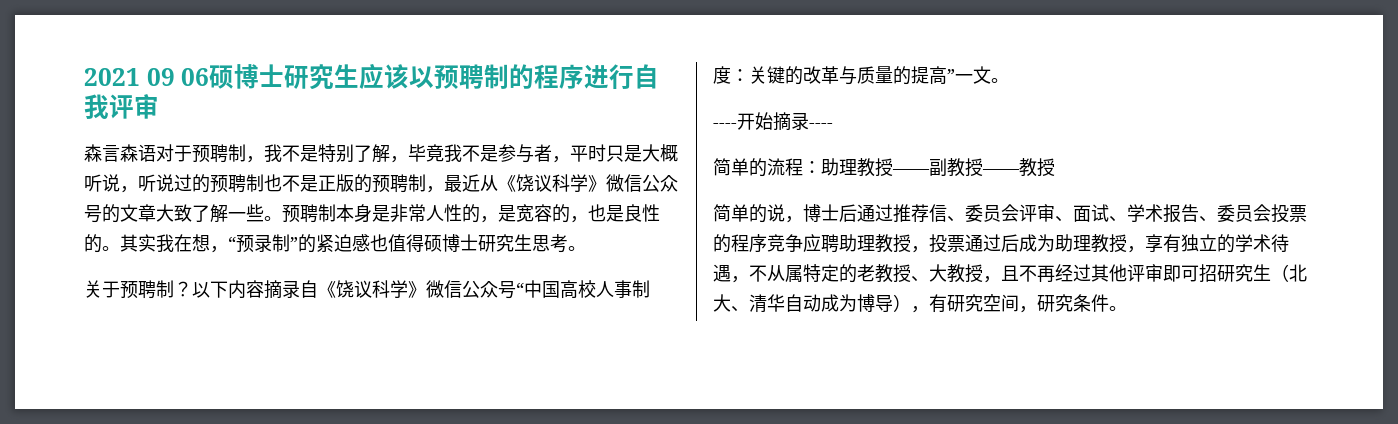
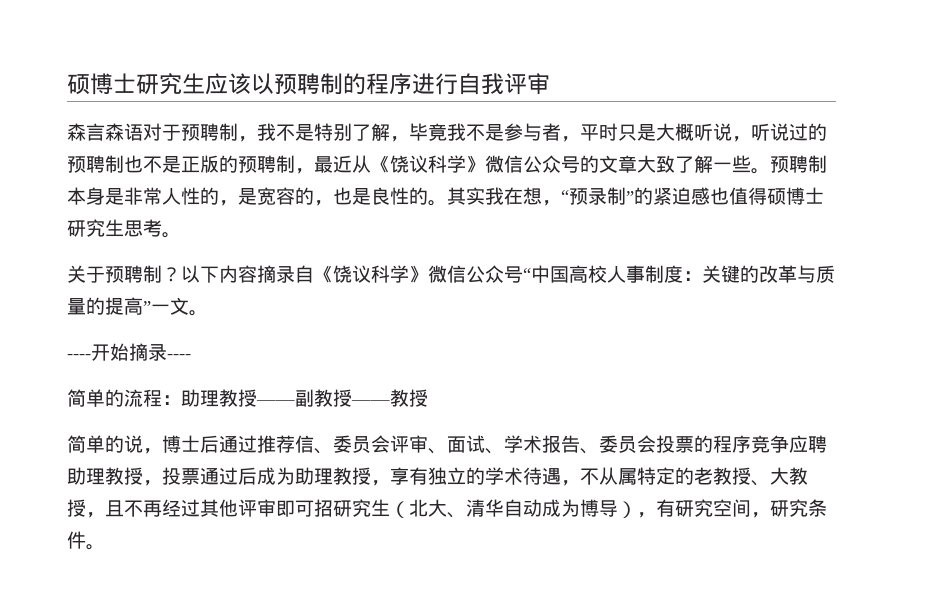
[84,68,210,86] 2021 09 06 -> (67, 84) none

